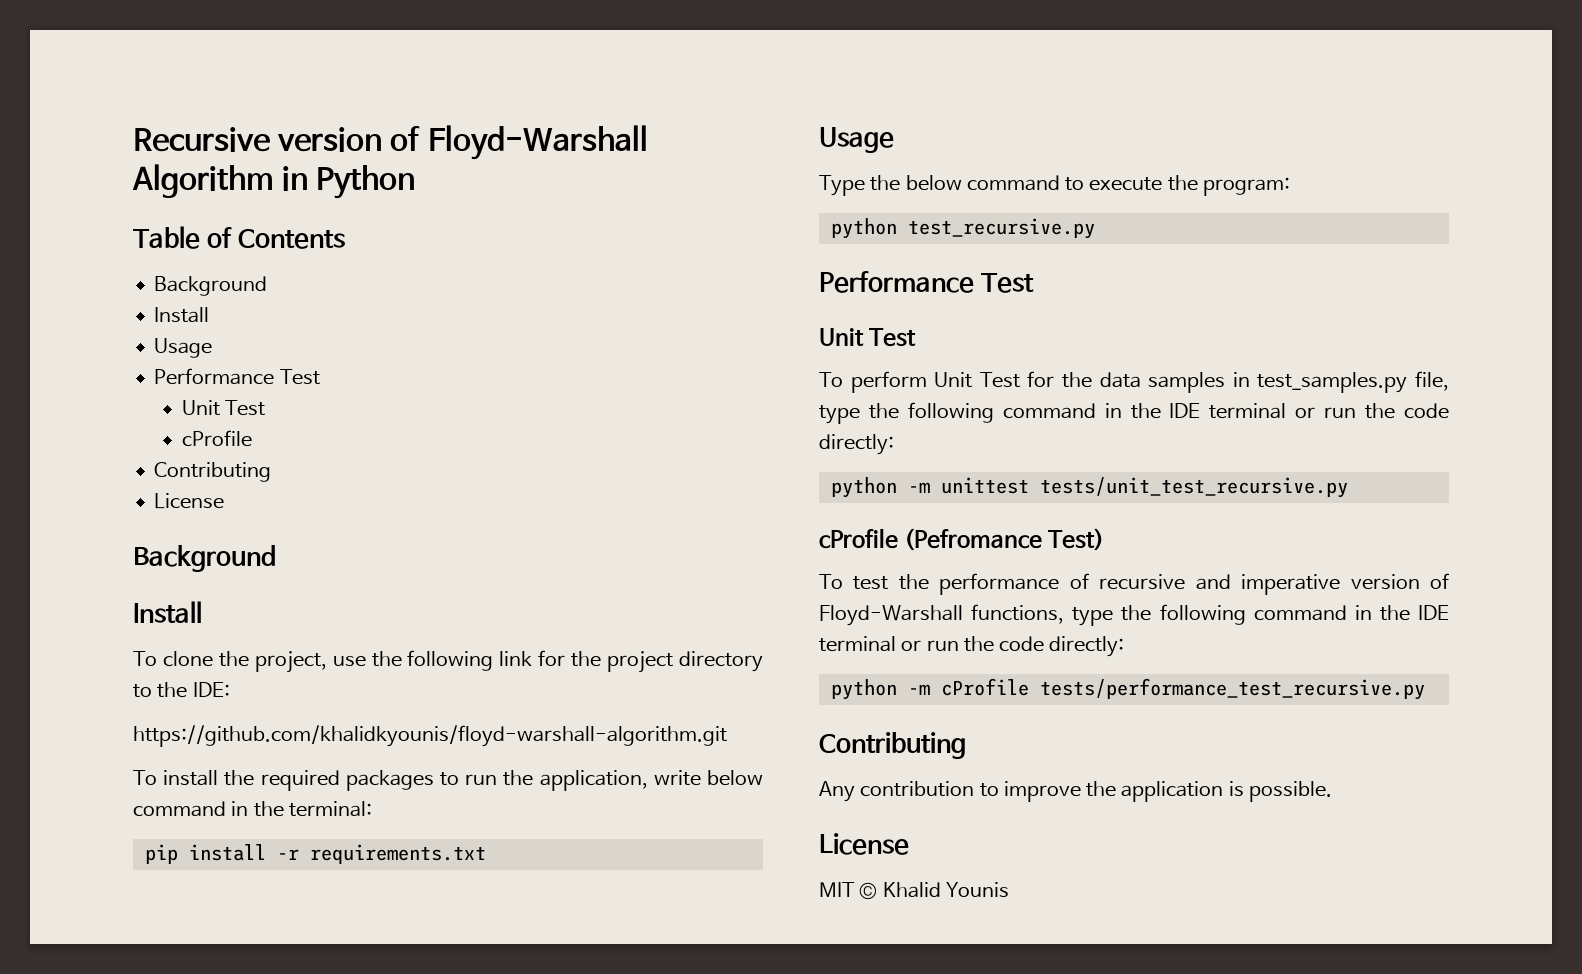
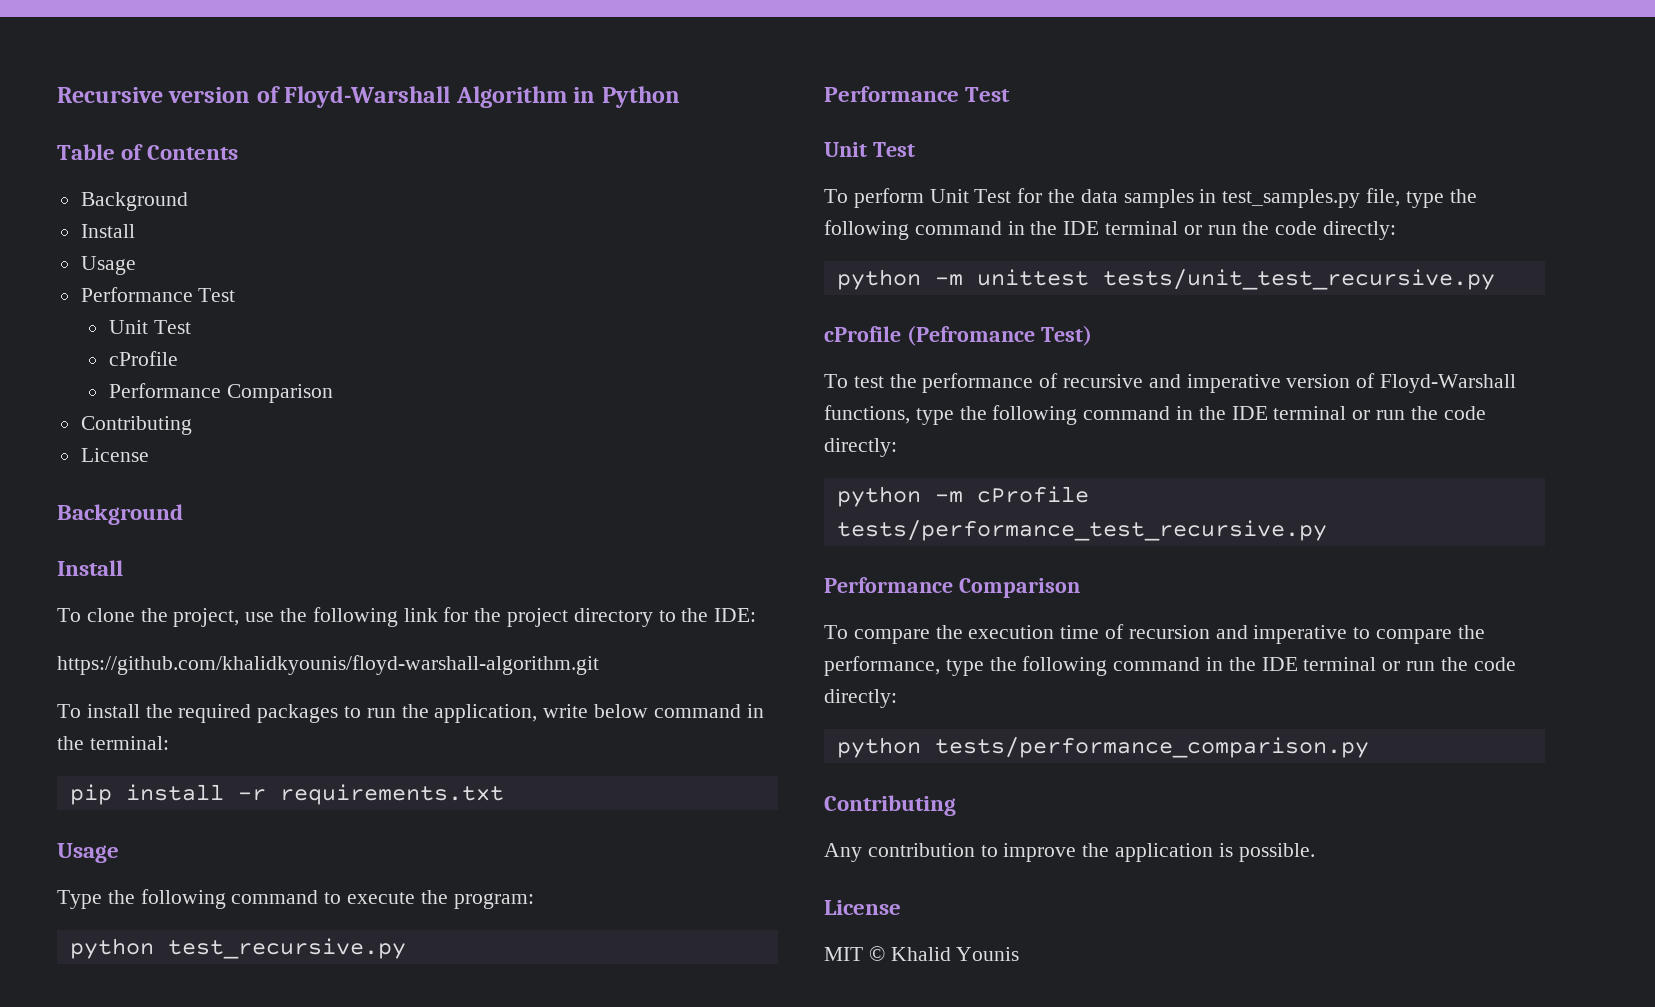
(253, 438) none -> [108,383,333,403] // Performance Comparison
[905,175,962,191] below -> [140,889,226,909] following
(1425, 689) none -> [824,577,1080,598] [824,624,1485,644] [824,656,1516,676] [824,689,897,708] [836,737,1369,758] // Performance Comparison // To compare the execution time of recursion and imperative to compare the performance, type the following command in the IDE terminal or run the code directly: // python tests/performance_comparison.py

